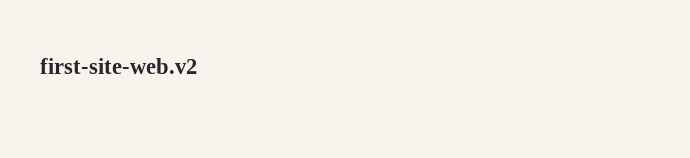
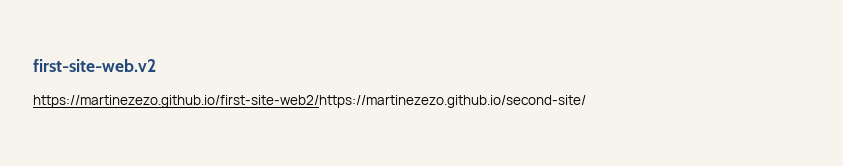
(197, 66) none -> [33,95,586,108] // https://martinezezo.github.io/first-site-web2/https://martinezezo.github.io/second-site/

